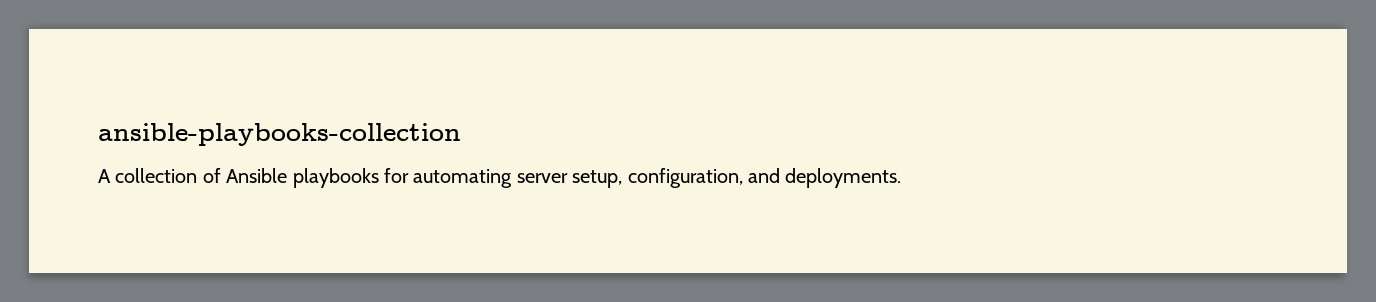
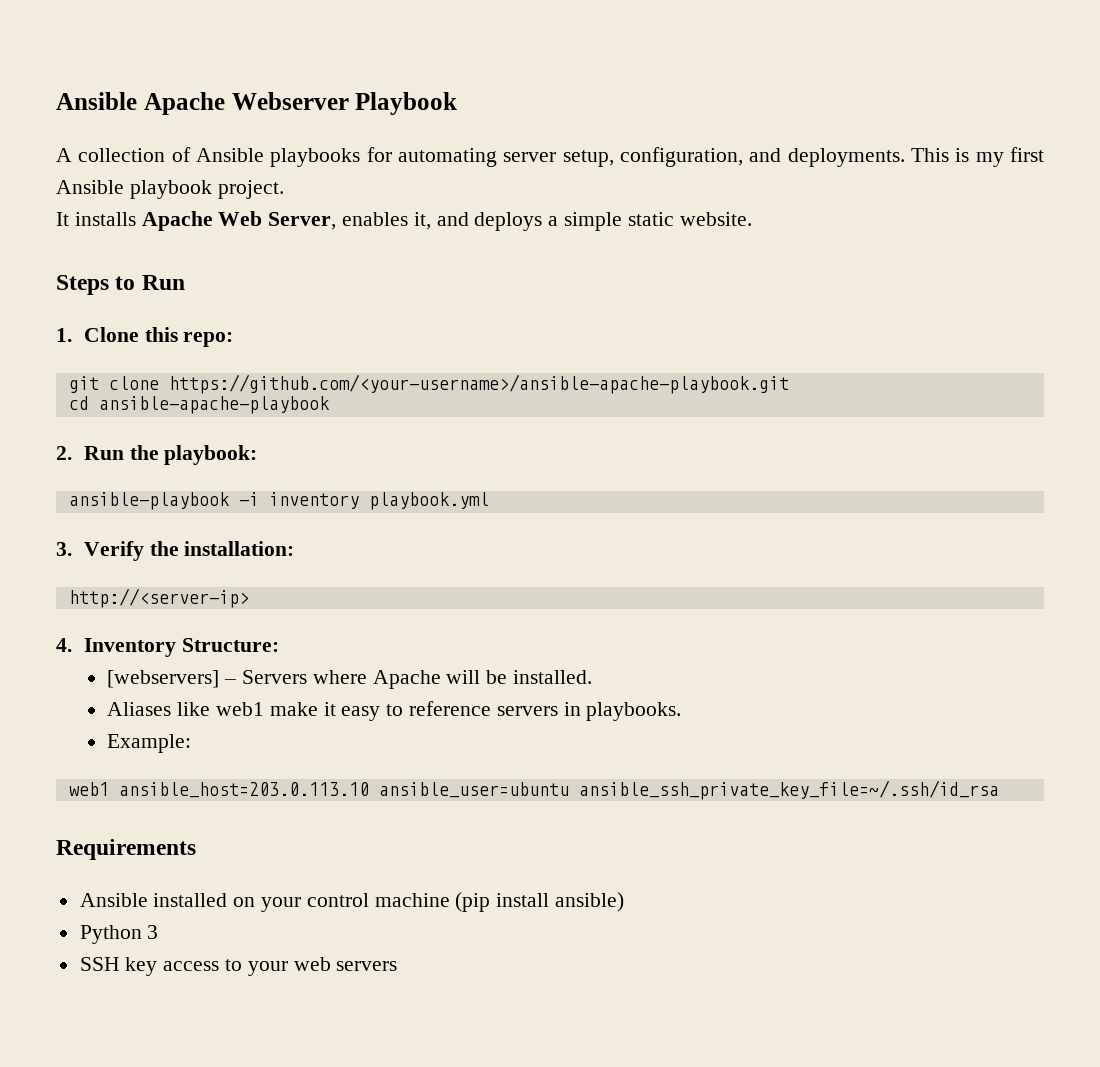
[98,123,461,146] ansible-playbooks-collection -> [56,92,458,115] Ansible Apache Webserver Playbook
(902, 178) none -> [911,147,1045,167] [56,180,284,199] [56,211,752,231] [56,275,185,295] [56,327,234,347] [68,374,789,394] [68,396,330,414] [56,445,258,465] [68,492,489,510] [56,541,295,561] [68,588,249,608] [56,638,279,657] [107,670,592,689] [107,701,682,721] [107,734,192,753] [68,780,999,800] [56,839,196,860] [79,892,625,912] [79,925,159,944] [79,957,398,976] This is my first Ansible playbook project. // It installs Apache Web Server, enables it, and deploys a simple static website. // Steps to Run // 1. Clone this repo: // git clone https://github.com/<your-username>/ansible-apache-playbook.git // cd ansible-apache-playbook // 2. Run the playbook: // ansible-playbook -i inventory playbook.yml // 3. Verify the installation: // http://<server-ip> // 4. Inventory Structure: // [webservers] – Servers where Apache will be installed. // Aliases like web1 make it easy to reference servers in playbooks. // Example: // web1 ansible_host=203.0.113.10 ansible_user=ubuntu ansible_ssh_private_key_file=~/.ssh/id_rsa // Requirements // Ansible installed on your control machine (pip install ansible) // Python 3 // SSH key access to your web servers

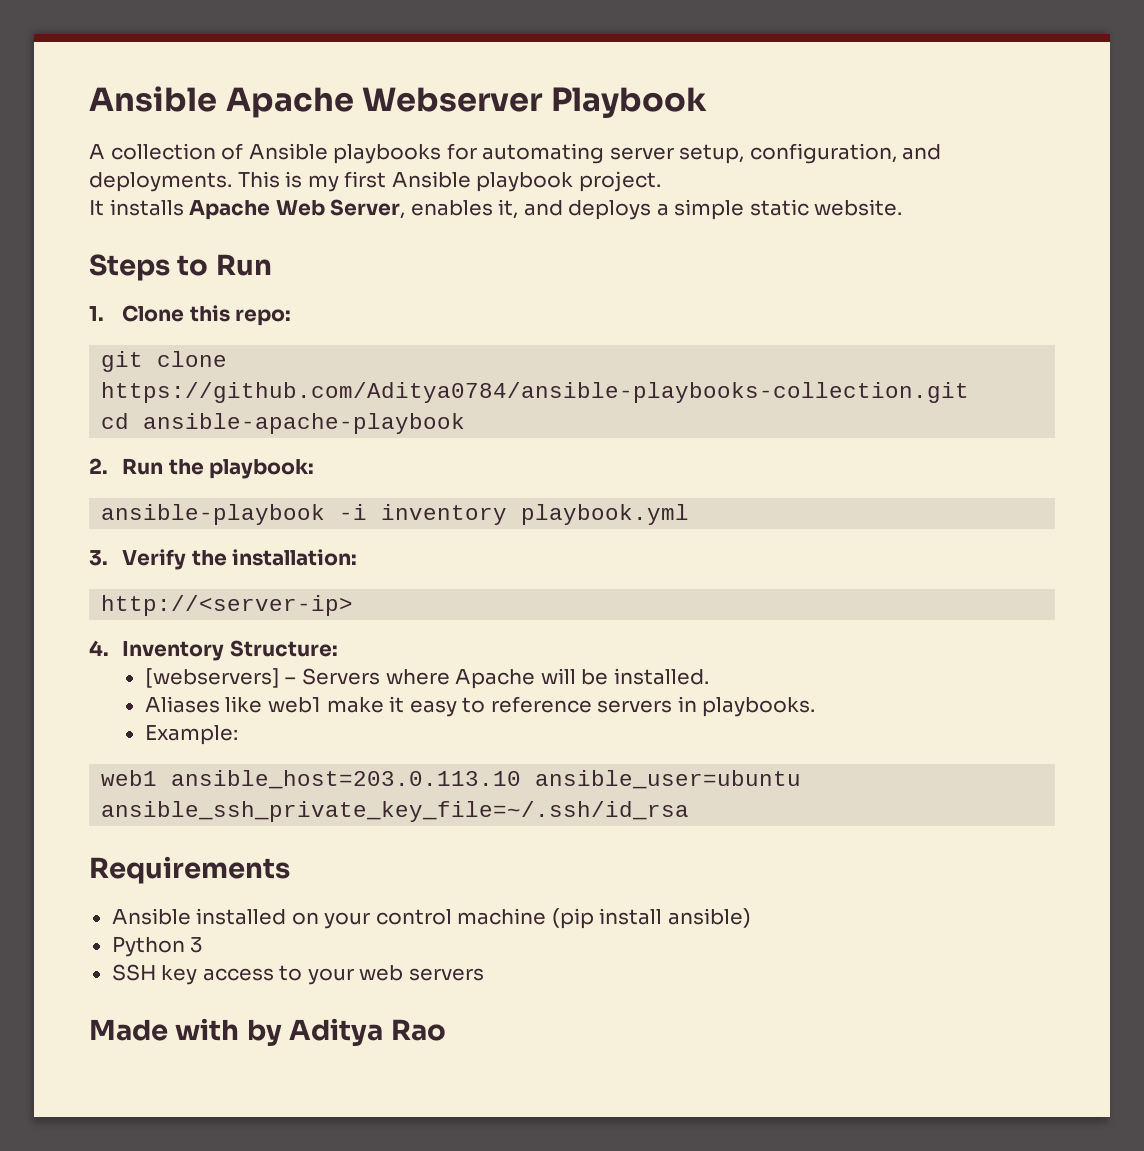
[168,374,789,394] https://github.com/<your-username>/ansible-apache-playbook.git -> [101,382,970,403] https://github.com/Aditya0784/ansible-playbooks-collection.git
(398, 966) none -> [89,1018,446,1046] // Made with by Aditya Rao

